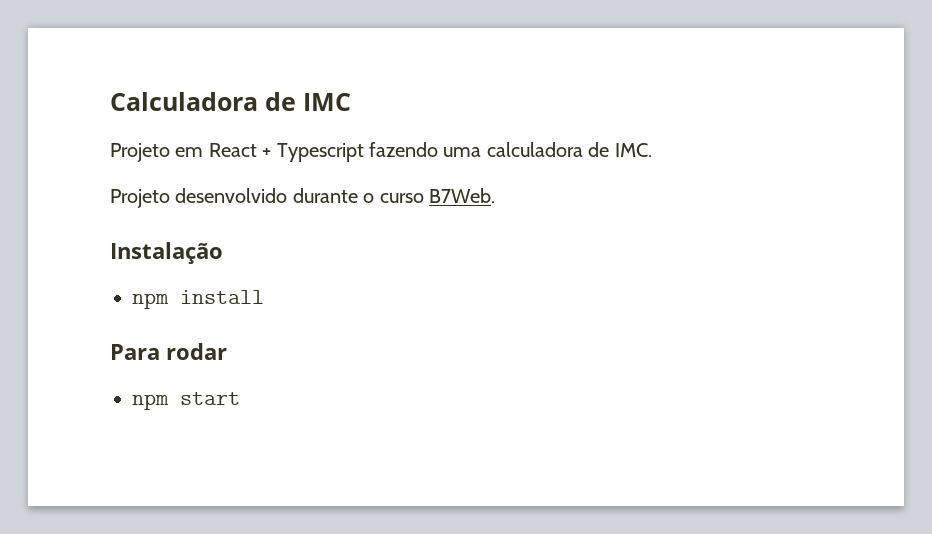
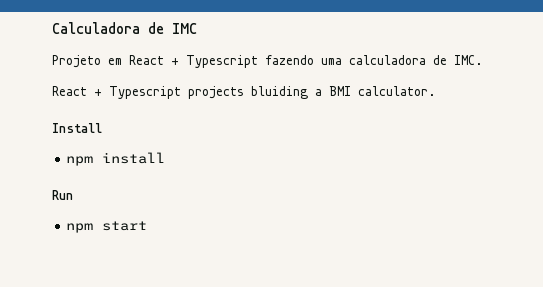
[110,188,495,208] [110,242,223,264] Projeto desenvolvido durante o curso B7Web. // Instalação -> [52,86,436,99] [52,123,102,133] React + Typescript projects bluiding a BMI calculator. // Install
[110,343,227,360] Para rodar -> [52,190,73,200] Run

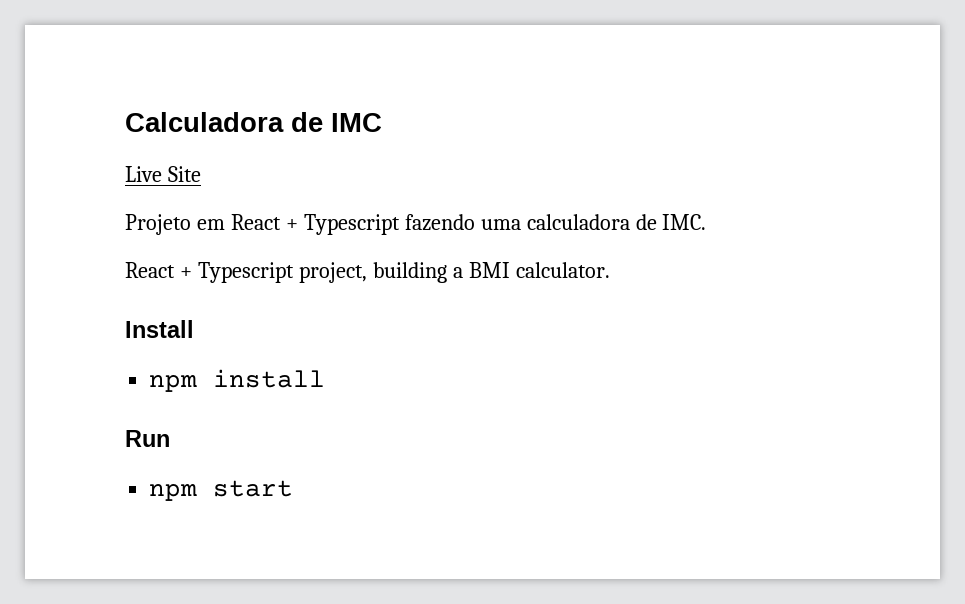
(197, 28) none -> [125,166,201,182] // Live Site
[188,86,308,99] projects bluiding -> [298,262,447,283] project, building

